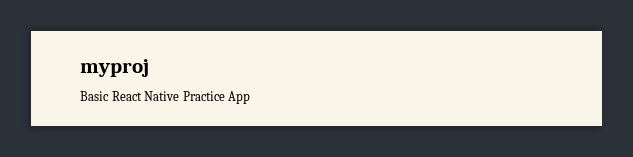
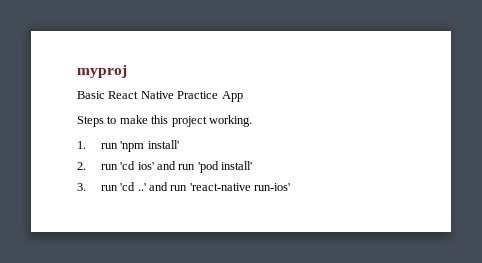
(251, 97) none -> [77,115,252,127] [77,140,179,152] [77,161,253,173] [77,182,291,191] // Steps to make this project working. // 1. run 'npm install' // 2. run 'cd ios' and run 'pod install' // 3. run 'cd ..' and run 'react-native run-ios'

